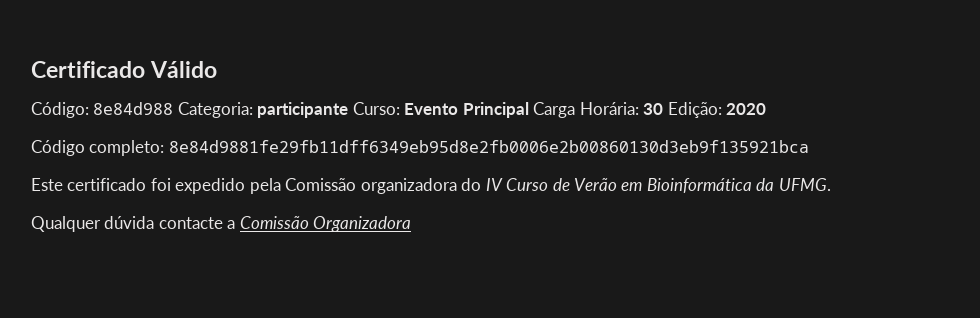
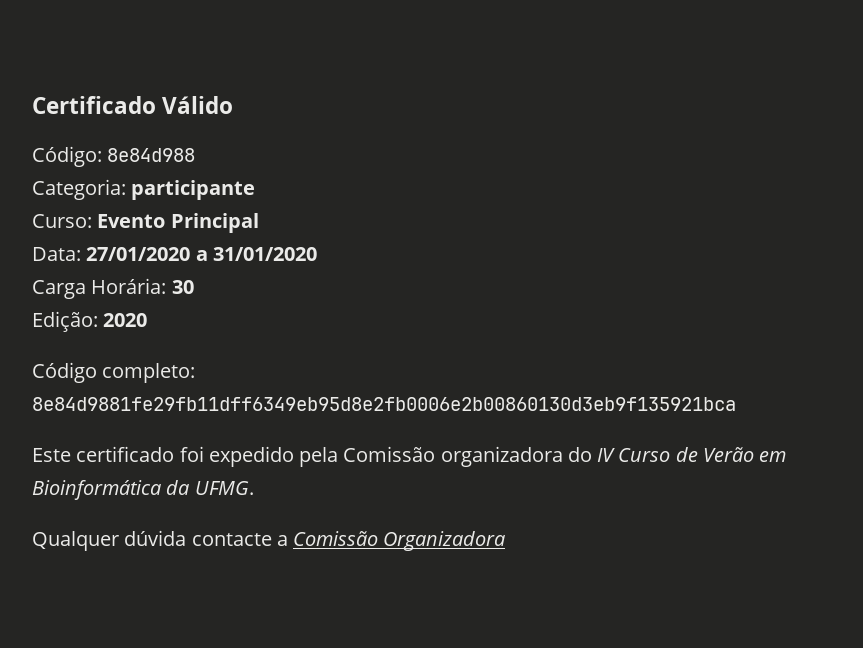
(174, 108) none -> (196, 155) //
(349, 110) none -> (256, 190) //
(529, 110) none -> [32,247,317,261] // Data: 27/01/2020 a 31/01/2020 //
(664, 109) none -> (194, 287) //

